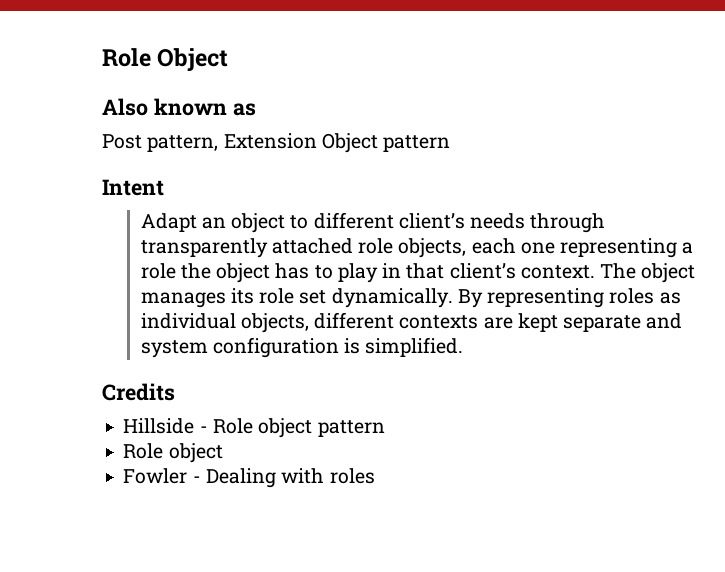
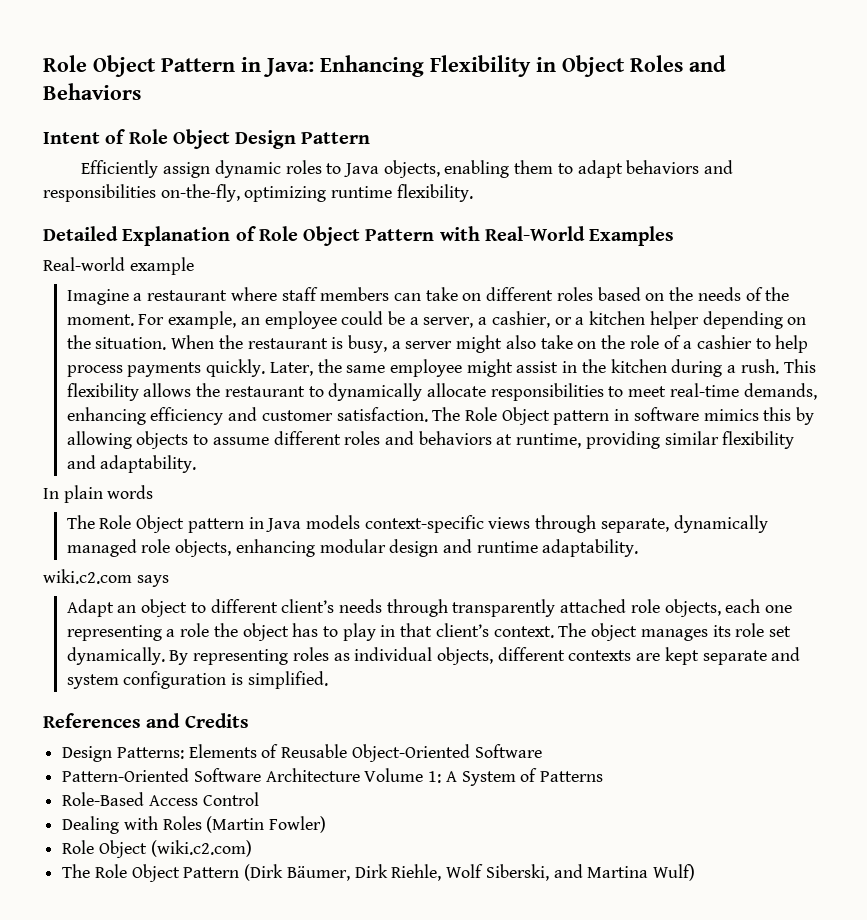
[102,48,229,72] [102,98,256,116] [102,133,451,153] [102,179,164,196] Role Object // Also known as // Post pattern, Extension Object pattern // Intent -> [43,55,726,77] [43,83,141,100] [43,129,371,149] [81,160,734,178] [43,184,473,202] [43,226,675,246] [43,257,194,275] [66,287,790,305] [66,311,807,329] [66,335,809,353] [66,359,816,377] [66,383,817,401] [66,407,815,425] [66,431,795,449] [66,455,197,473] [43,485,154,503] [66,515,768,533] [66,539,639,557] [43,569,169,587] Role Object Pattern in Java: Enhancing Flexibility in Object Roles and Behaviors // Intent of Role Object Design Pattern // Efficiently assign dynamic roles to Java objects, enabling them to adapt behaviors and responsibilities on-the-fly, optimizing runtime flexibility. // Detailed Explanation of Role Object Pattern with Real-World Examples // Real-world example // Imagine a restaurant where staff members can take on different roles based on the needs of the moment. For example, an employee could be a server, a cashier, or a kitchen helper depending on the situation. When the restaurant is busy, a server might also take on the role of a cashier to help process payments quickly. Later, the same employee might assist in the kitchen during a rush. This flexibility allows the restaurant to dynamically allocate responsibilities to meet real-time demands, enhancing efficiency and customer satisfaction. The Role Object pattern in software mimics this by allowing objects to assume different roles and behaviors at runtime, providing similar flexibility and adaptability. // In plain words // The Role Object pattern in Java models context-specific views through separate, dynamically managed role objects, enhancing modular design and runtime adaptability. // wiki.c2.com says
(464, 347) none -> [43,713,181,728] References and
[123,418,385,438] [123,443,223,463] [123,468,375,488] Hillside - Role object pattern // Role object // Fowler - Dealing with roles -> [62,744,542,762] [62,768,604,786] [62,792,259,806] [62,816,327,834] [62,840,252,858] [62,864,695,882] Design Patterns: Elements of Reusable Object-Oriented Software // Pattern-Oriented Software Architecture Volume 1: A System of Patterns // Role-Based Access Control // Dealing with Roles (Martin Fowler) // Role Object (wiki.c2.com) // The Role Object Pattern (Dirk Bäumer, Dirk Riehle, Wolf Siberski, and Martina Wulf)

